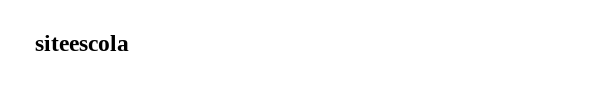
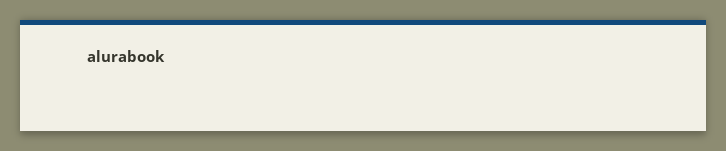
[35,35,129,51] siteescola -> [87,50,165,62] alurabook

